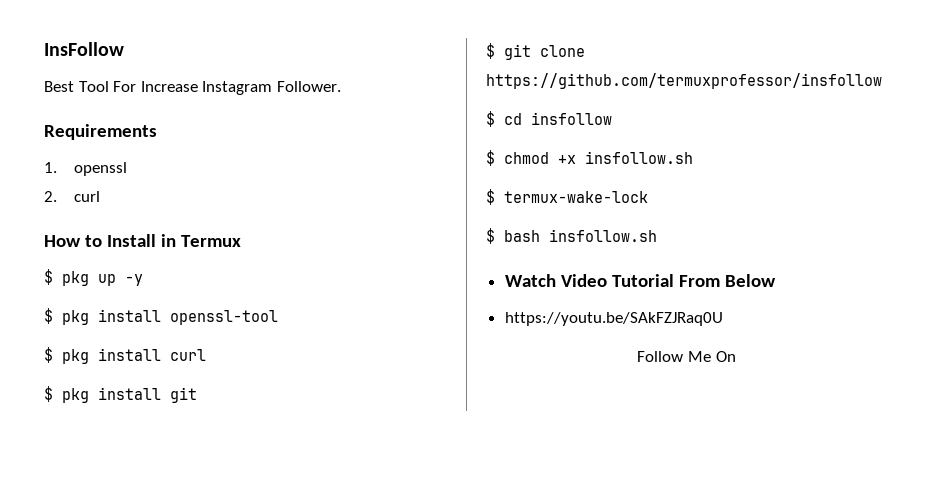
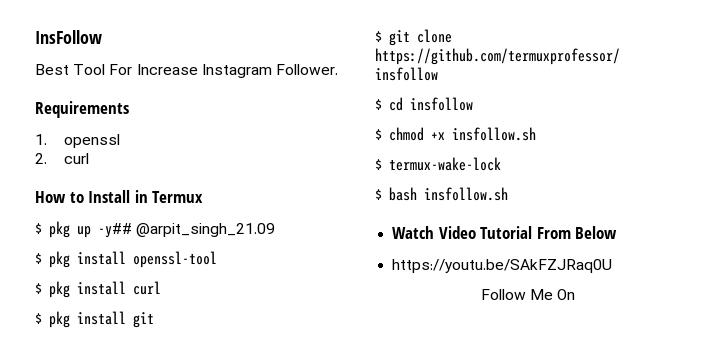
[125,274,143,286] -y -> [98,223,276,238] -y## @arpit_singh_21.09

